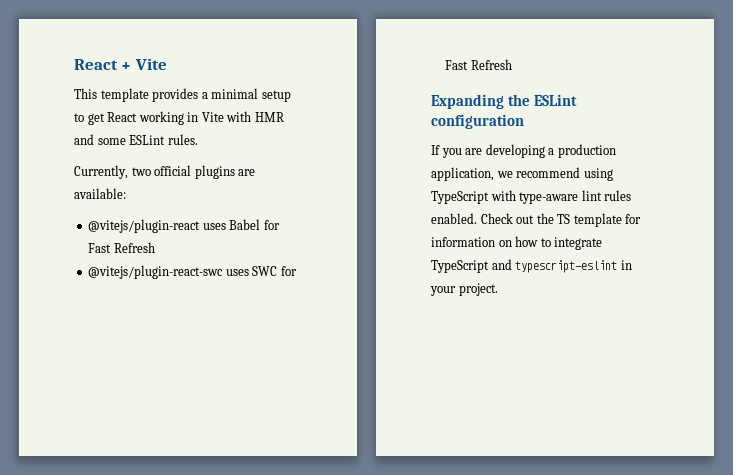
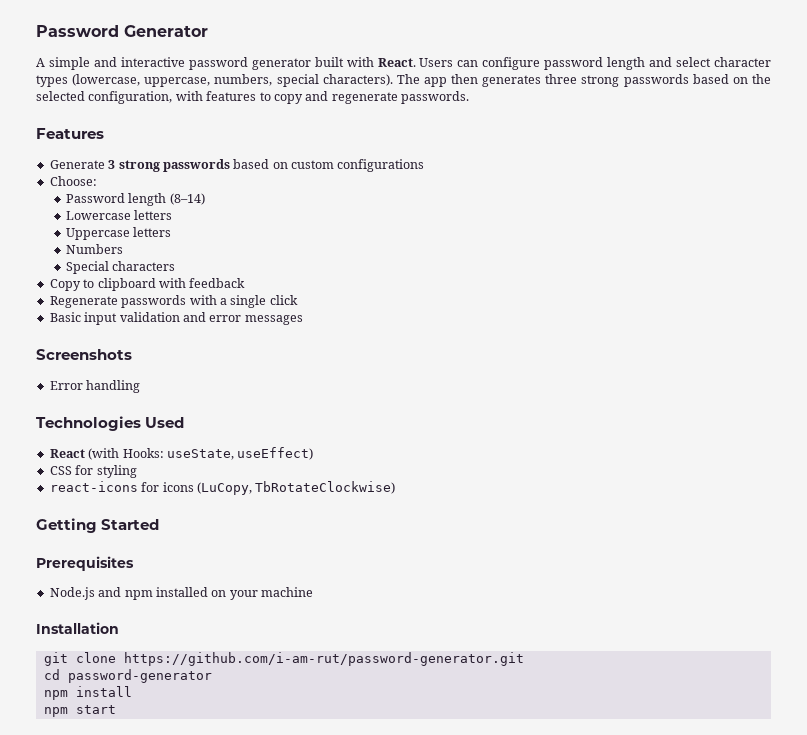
[74,58,167,70] [74,88,291,102] [74,111,284,125] [74,134,198,145] [74,165,256,179] [74,188,126,199] [88,219,280,233] [88,242,155,253] [88,265,297,279] [445,59,512,70] [431,94,578,109] [431,114,524,129] [431,144,616,158] [431,167,613,181] [431,190,632,204] [431,213,642,227] [431,236,603,250] [431,259,632,273] [430,283,498,296] React + Vite // This template provides a minimal setup to get React working in Vite with HMR and some ESLint rules. // Currently, two official plugins are available: // @vitejs/plugin-react uses Babel for Fast Refresh // @vitejs/plugin-react-swc uses SWC for Fast Refresh // Expanding the ESLint configuration // If you are developing a production application, we recommend using TypeScript with type-aware lint rules enabled. Check out the TS template for information on how to integrate TypeScript and typescript-eslint in your project. -> [36,25,208,37] [36,57,771,70] [36,74,771,87] [36,91,469,104] [36,128,104,139] [49,159,425,172] [49,176,97,186] [66,193,205,206] [66,210,173,220] [66,227,172,240] [66,244,124,254] [66,261,176,274] [49,278,246,291] [49,295,298,308] [49,312,303,325] [36,349,132,360] [49,380,141,393] [36,416,185,431] [49,447,314,460] [49,465,137,478] [49,481,396,495] [36,518,160,533] [36,556,134,571] [49,587,313,600] [36,622,119,634] [43,652,524,666] [43,669,212,683] [43,686,132,700] [43,705,116,717] Password Generator // A simple and interactive password generator built with React. Users can configure password length and select character types (lowercase, uppercase, numbers, special characters). The app then generates three strong passwords based on the selected configuration, with features to copy and regenerate passwords. // Features // Generate 3 strong passwords based on custom configurations // Choose: // Password length (8–14) // Lowercase letters // Uppercase letters // Numbers // Special characters // Copy to clipboard with feedback // Regenerate passwords with a single click // Basic input validation and error messages // Screenshots // Error handling // Technologies Used // React (with Hooks: useState, useEffect) // CSS for styling // react-icons for icons (LuCopy, TbRotateClockwise) // Getting Started // Prerequisites // Node.js and npm installed on your machine // Installation // git clone https://github.com/i-am-rut/password-generator.git // cd password-generator // npm install // npm start

